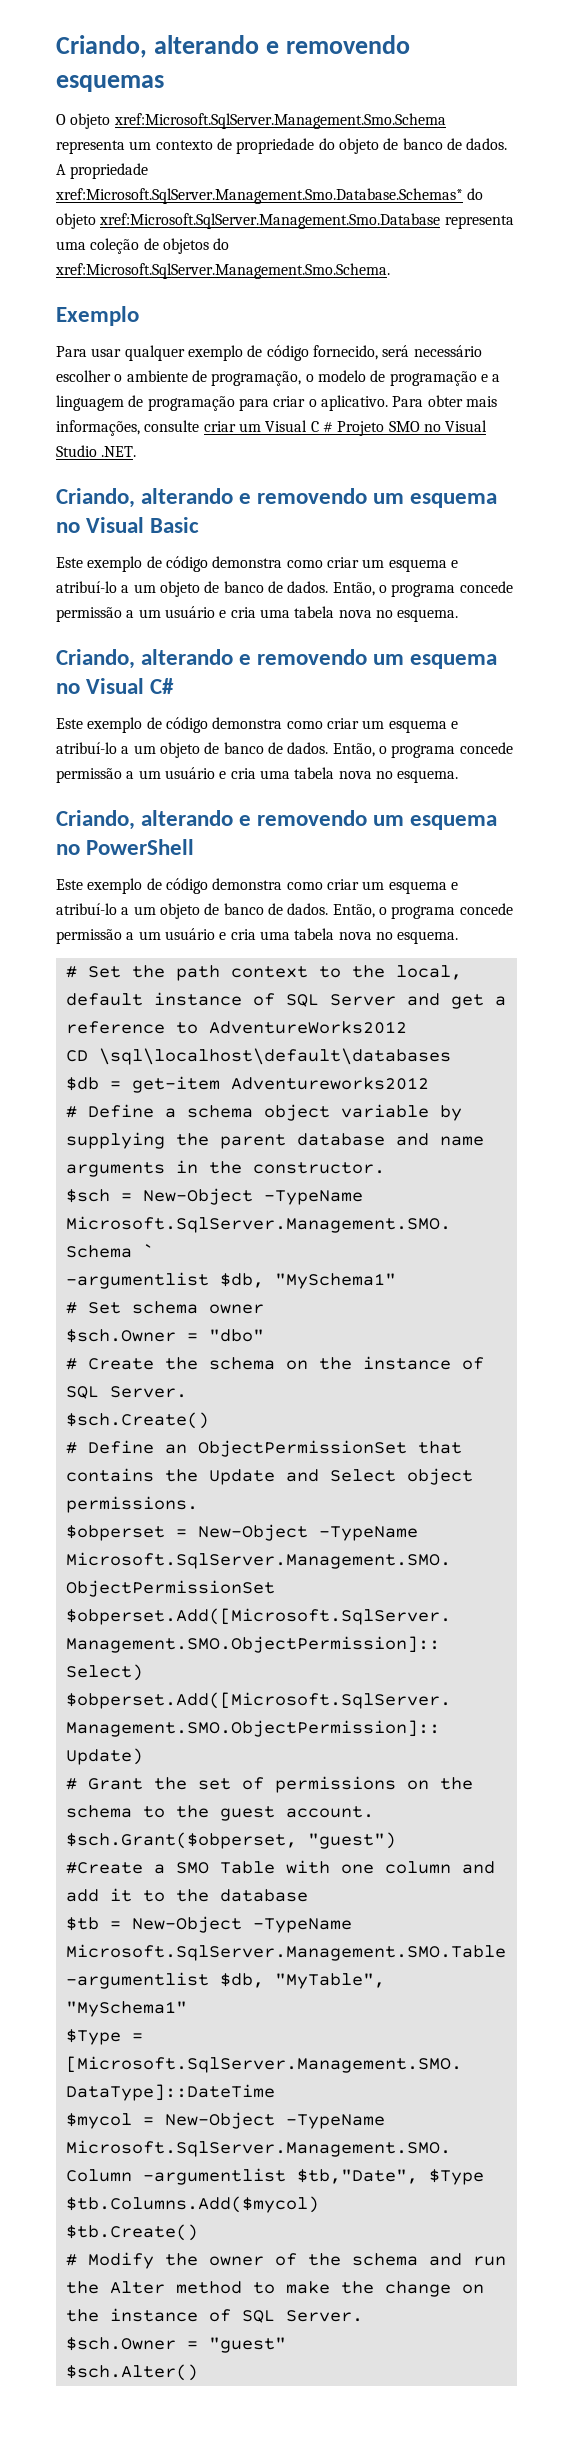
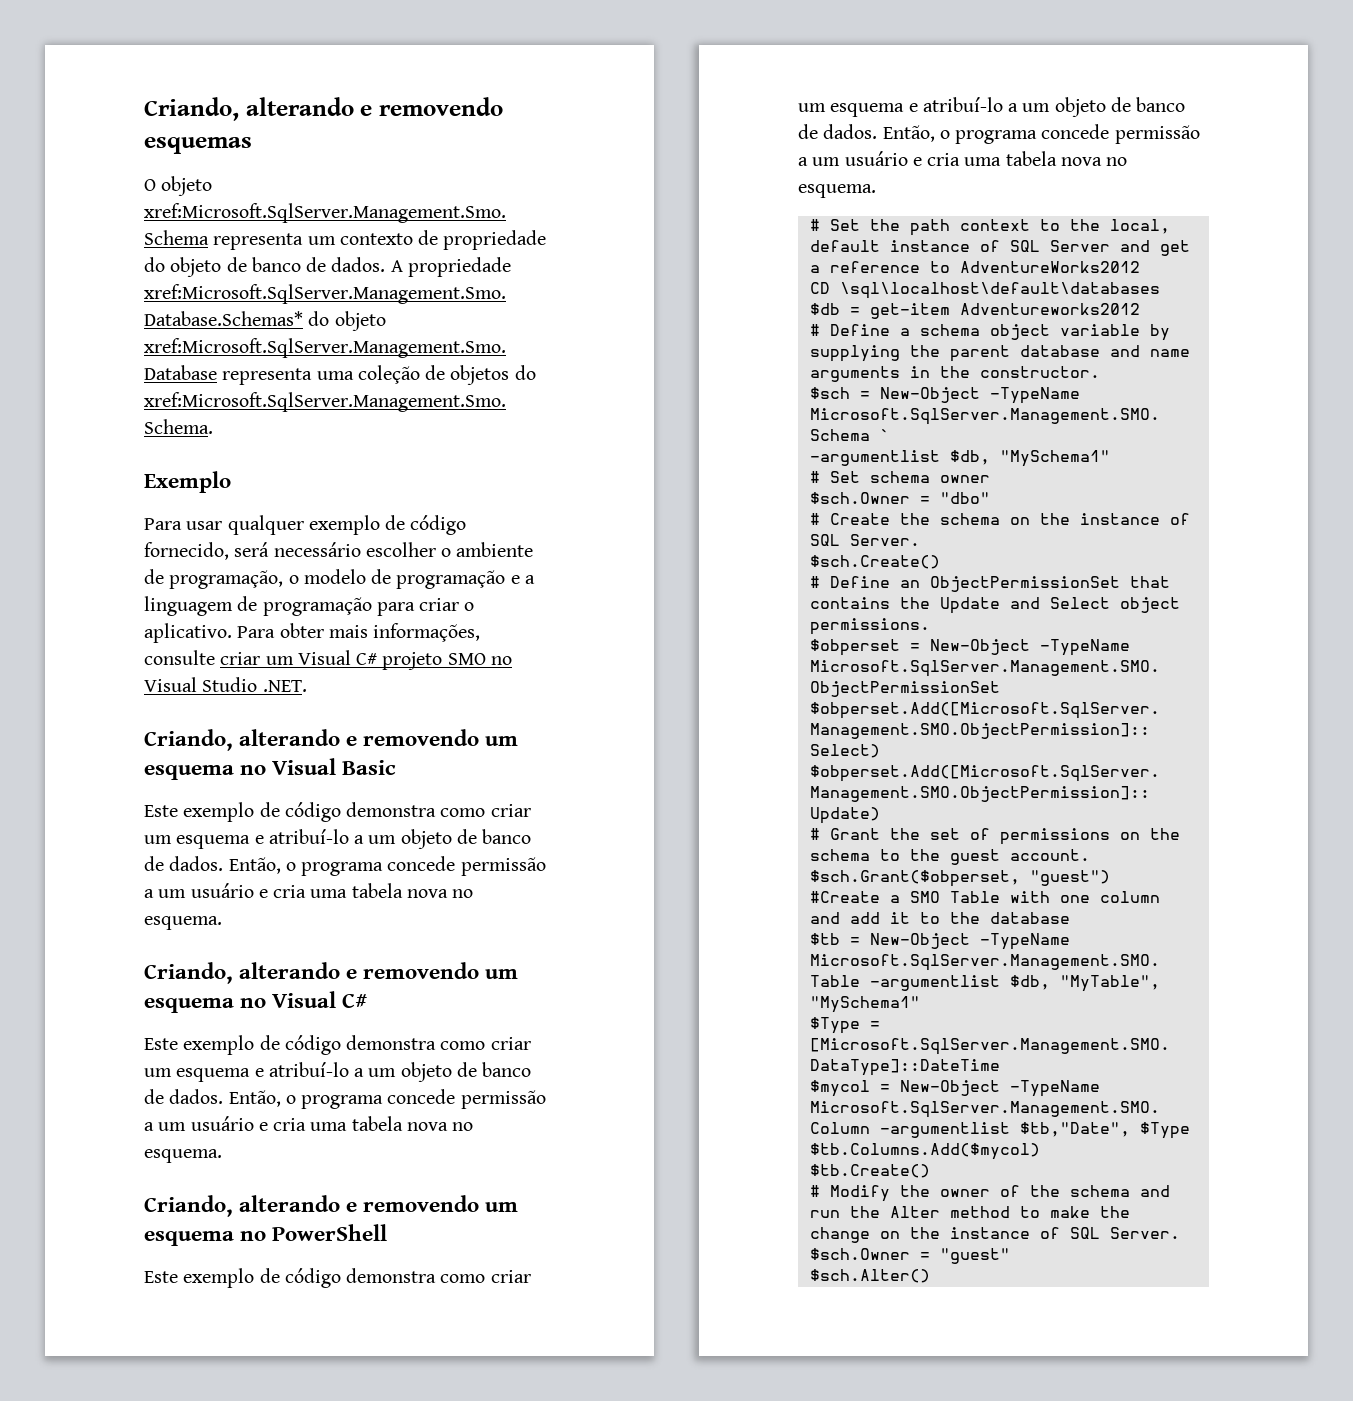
[310,421,385,436] C # Projeto -> [356,652,443,670] C# projeto

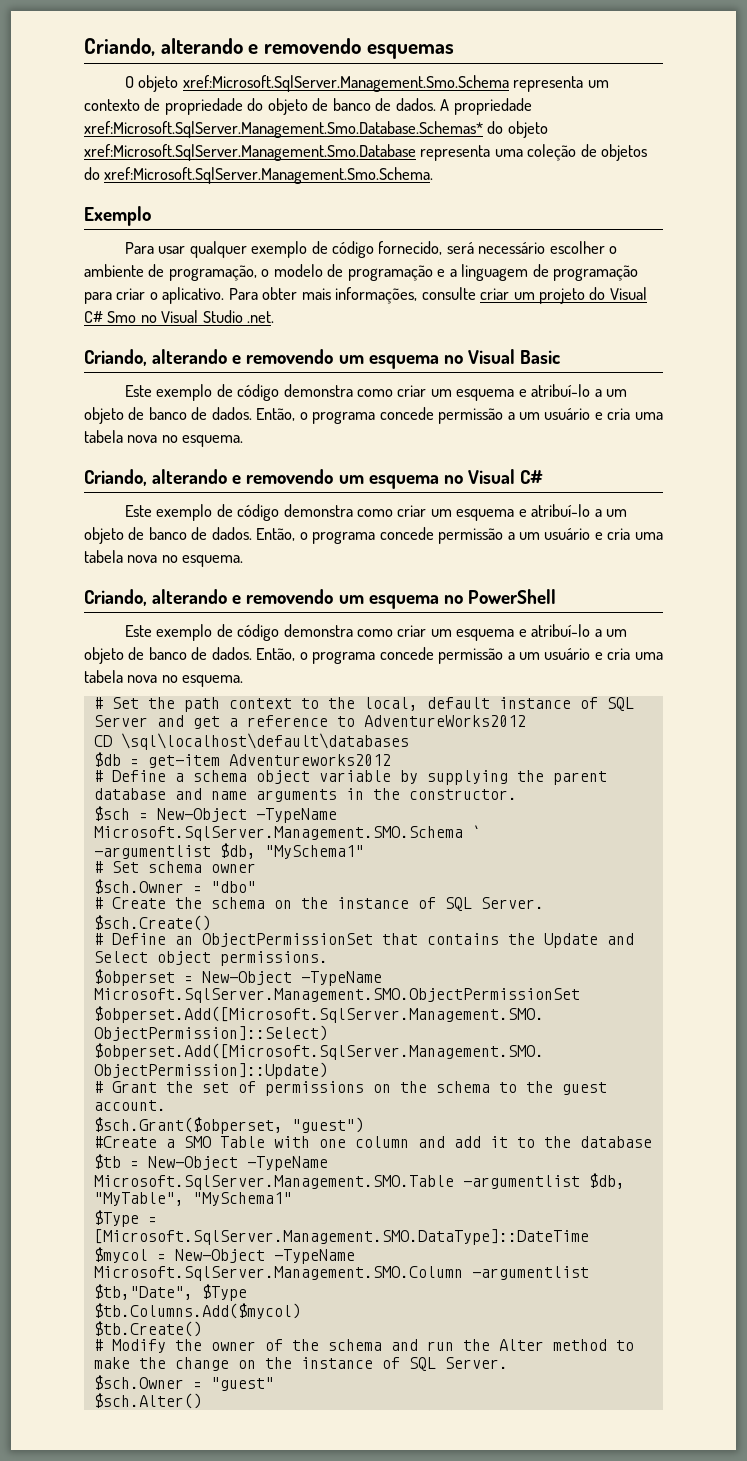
[297,650,486,670] Visual C# projeto SMO -> [539,287,647,304] [84,311,137,323] projeto do Visual C# Smo
[262,680,307,692] .NET. -> [247,311,275,323] .net.

